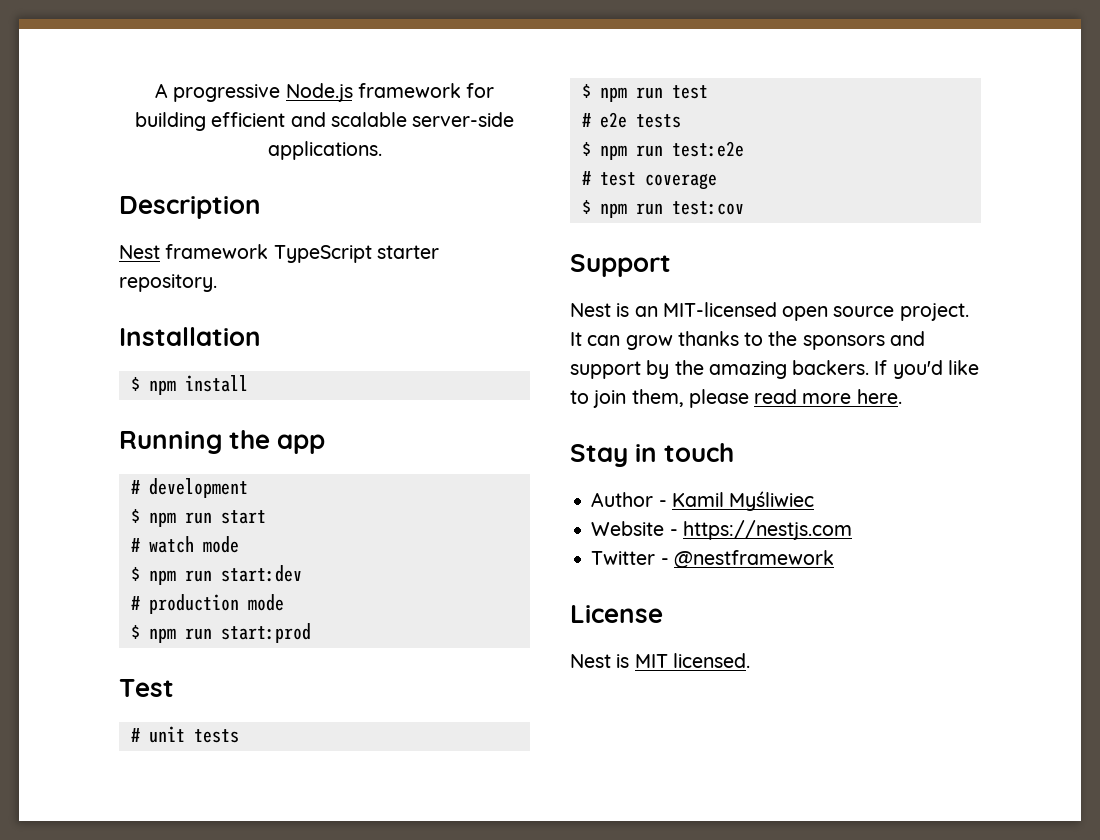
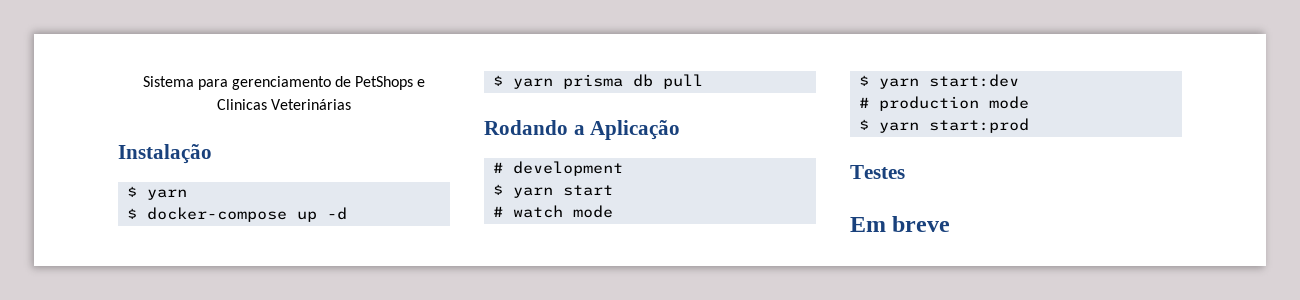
[154,83,495,102] [134,112,515,131] [267,141,382,160] [119,196,261,219] [119,244,439,263] [119,274,217,292] [119,327,261,346] [130,375,248,395] [119,430,326,454] A progressive Node.js framework for building efficient and scalable server-side applications. // Description // Nest framework TypeScript starter repository. // Installation // $ npm install // Running the app -> [142,76,426,90] [216,99,352,110] [118,144,212,164] [127,186,188,200] [127,207,348,222] [493,74,704,89] [484,120,681,140] Sistema para gerenciamento de PetShops e Clinicas Veterinárias // Instalação // $ yarn // $ docker-compose up -d // $ yarn prisma db pull // Rodando a Aplicação
[148,512,212,527] npm run -> [513,187,554,198] yarn
[148,570,212,585] npm run -> [879,78,920,89] yarn
[148,628,212,643] npm run -> [879,122,920,133] yarn
[119,679,174,697] [130,726,239,743] [581,84,708,102] [581,112,681,128] [581,141,744,160] [581,171,717,190] [581,200,744,218] [570,254,671,277] [570,302,969,321] [570,331,925,350] [570,360,979,379] [570,389,902,408] [570,443,735,467] [591,491,815,511] [591,520,852,540] [591,550,834,568] [570,605,663,623] [570,653,750,668] Test // # unit tests // $ npm run test // # e2e tests // $ npm run test:e2e // # test coverage // $ npm run test:cov // Support // Nest is an MIT-licensed open source project. It can grow thanks to the sponsors and support by the amazing backers. If you'd like to join them, please read more here. // Stay in touch // Author - Kamil Myśliwiec // Website - https://nestjs.com // Twitter - @nestframework // License // Nest is MIT licensed. -> [850,165,905,179] [850,216,951,232] Testes // Em breve

